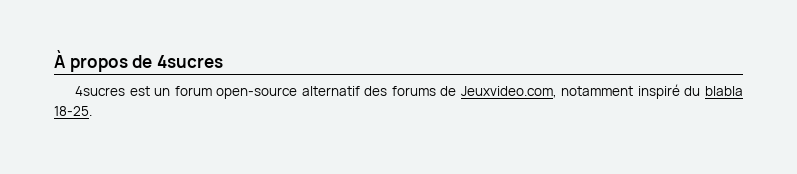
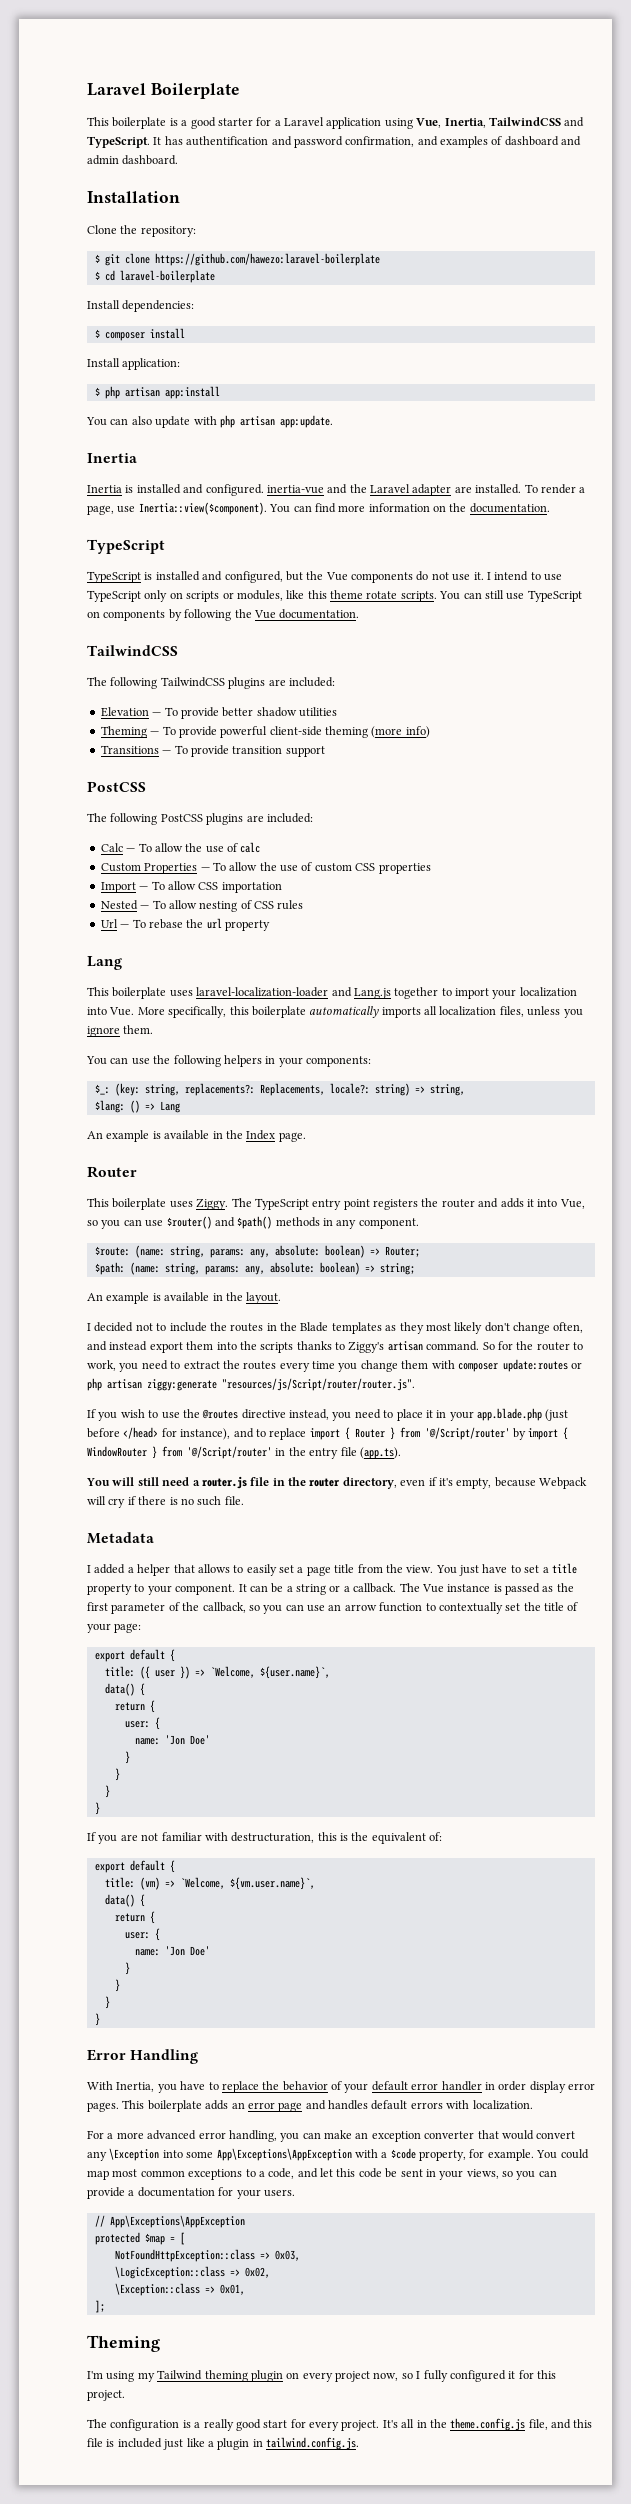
[54,50,223,72] [75,84,744,99] [54,106,92,116] À propos de 4sucres // 4sucres est un forum open-source alternatif des forums de Jeuxvideo.com, notamment inspiré du blabla 18-25. -> [87,83,240,99] [87,117,585,129] [87,136,582,148] [87,155,179,165] [87,191,180,203] [87,225,196,237] [94,253,380,266] [94,270,215,283] [87,300,195,312] [94,328,185,341] [87,358,181,370] [94,386,220,399] [86,415,333,428] [87,453,137,463] [87,484,586,496] [87,502,550,515] [87,539,165,554] [87,571,562,583] [87,590,582,602] [87,609,360,621] [87,645,178,656] [87,677,335,689] [100,707,337,719] [100,726,430,738] [100,745,325,757] [87,781,146,792] [87,813,313,825] [100,842,261,853] [100,862,431,874] [100,881,282,893] [100,900,304,912] [100,918,270,931] [87,956,122,970] [87,987,577,999] [87,1006,583,1018] [87,1025,154,1037] [86,1055,371,1067] [94,1083,465,1096] [94,1100,180,1113] [87,1130,306,1142] [87,1166,137,1178] [87,1198,585,1210] [87,1216,419,1229] [94,1245,420,1258] [94,1262,415,1275] [87,1292,282,1304] [87,1322,584,1334] [87,1341,583,1353] [87,1359,583,1372] [87,1378,415,1391] [87,1408,569,1421] [87,1427,569,1440] [87,1446,401,1459] [86,1476,587,1489] [87,1496,244,1508] [87,1532,154,1544] [87,1563,577,1576] [87,1583,574,1595] [87,1602,579,1614] [87,1623,142,1633] [94,1649,175,1662] [104,1666,330,1679] [104,1683,145,1696] [114,1700,155,1713] [124,1717,160,1730] [134,1735,210,1745] [124,1751,130,1764] [114,1768,120,1781] [104,1785,110,1798] [94,1802,100,1815] [87,1832,443,1844] [94,1860,175,1873] [104,1877,315,1890] [104,1894,145,1907] [114,1911,155,1924] [124,1928,160,1941] [134,1946,210,1956] [124,1962,130,1975] [114,1979,120,1992] [104,1996,110,2009] [94,2013,100,2026] [87,2049,199,2064] [87,2081,595,2093] [87,2100,533,2112] [87,2130,576,2142] [87,2148,589,2161] [87,2168,557,2180] [87,2187,295,2199] [94,2215,245,2228] [94,2232,185,2245] [114,2249,300,2262] [114,2266,270,2279] [114,2283,245,2296] [94,2300,105,2313] [87,2335,160,2352] [87,2370,556,2382] [87,2390,125,2401] [87,2418,593,2431] [87,2437,359,2450] Laravel Boilerplate // This boilerplate is a good starter for a Laravel application using Vue, Inertia, TailwindCSS and TypeScript. It has authentification and password confirmation, and examples of dashboard and admin dashboard. // Installation // Clone the repository: // $ git clone https://github.com/hawezo:laravel-boilerplate // $ cd laravel-boilerplate // Install dependencies: // $ composer install // Install application: // $ php artisan app:install // You can also update with php artisan app:update. // Inertia // Inertia is installed and configured. inertia-vue and the Laravel adapter are installed. To render a page, use Inertia::view($component). You can find more information on the documentation. // TypeScript // TypeScript is installed and configured, but the Vue components do not use it. I intend to use TypeScript only on scripts or modules, like this theme rotate scripts. You can still use TypeScript on components by following the Vue documentation. // TailwindCSS // The following TailwindCSS plugins are included: // Elevation — To provide better shadow utilities // Theming — To provide powerful client-side theming (more info) // Transitions — To provide transition support // PostCSS // The following PostCSS plugins are included: // Calc — To allow the use of calc // Custom Properties — To allow the use of custom CSS properties // Import — To allow CSS importation // Nested — To allow nesting of CSS rules // Url — To rebase the url property // Lang // This boilerplate uses laravel-localization-loader and Lang.js together to import your localization into Vue. More specifically, this boilerplate automatically imports all localization files, unless you ignore them. // You can use the following helpers in your components: // $_: (key: string, replacements?: Replacements, locale?: string) => string, // $lang: () => Lang // An example is available in the Index page. // Router // This boilerplate uses Ziggy. The TypeScript entry point registers the router and adds it into Vue, so you can use $router() and $path() methods in any component. // $route: (name: string, params: any, absolute: boolean) => Router; // $path: (name: string, params: any, absolute: boolean) => string; // An example is available in the layout. // I decided not to include the routes in the Blade templates as they most likely don't change often, and instead export them into the scripts thanks to Ziggy's artisan command. So for the router to work, you need to extract the routes every time you change them with composer update:routes or php artisan ziggy:generate "resources/js/Script/router/router.js". // If you wish to use the @routes directive instead, you need to place it in your app.blade.php (just before </head> for instance), and to replace import { Router } from '@/Script/router' by import { WindowRouter } from '@/Script/router' in the entry file (app.ts). // You will still need a router.js file in the router directory, even if it's empty, because Webpack will cry if there is no such file. // Metadata // I added a helper that allows to easily set a page title from the view. You just have to set a title property to your component. It can be a string or a callback. The Vue instance is passed as the first parameter of the callback, so you can use an arrow function to contextually set the title of your page: // export default { // title: ({ user }) => `Welcome, ${user.name}`, // data() { // return { // user: { // name: 'Jon Doe' // } // } // } // } // If you are not familiar with destructuration, this is the equivalent of: // export default { // title: (vm) => `Welcome, ${vm.user.name}`, // data() { // return { // user: { // name: 'Jon Doe' // } // } // } // } // Error Handling // With Inertia, you have to replace the behavior of your default error handler in order display error pages. This boilerplate adds an error page and handles default errors with localization. // For a more advanced error handling, you can make an exception converter that would convert any \Exception into some App\Exceptions\AppException with a $code property, for example. You could map most common exceptions to a code, and let this code be sent in your views, so you can provide a documentation for your users. // // App\Exceptions\AppException // protected $map = [ // NotFoundHttpException::class => 0x03, // \LogicException::class => 0x02, // \Exception::class => 0x01, // ]; // Theming // I'm using my Tailwind theming plugin on every project now, so I fully configured it for this project. // The configuration is a really good start for every project. It's all in the theme.config.js file, and this file is included just like a plugin in tailwind.config.js.

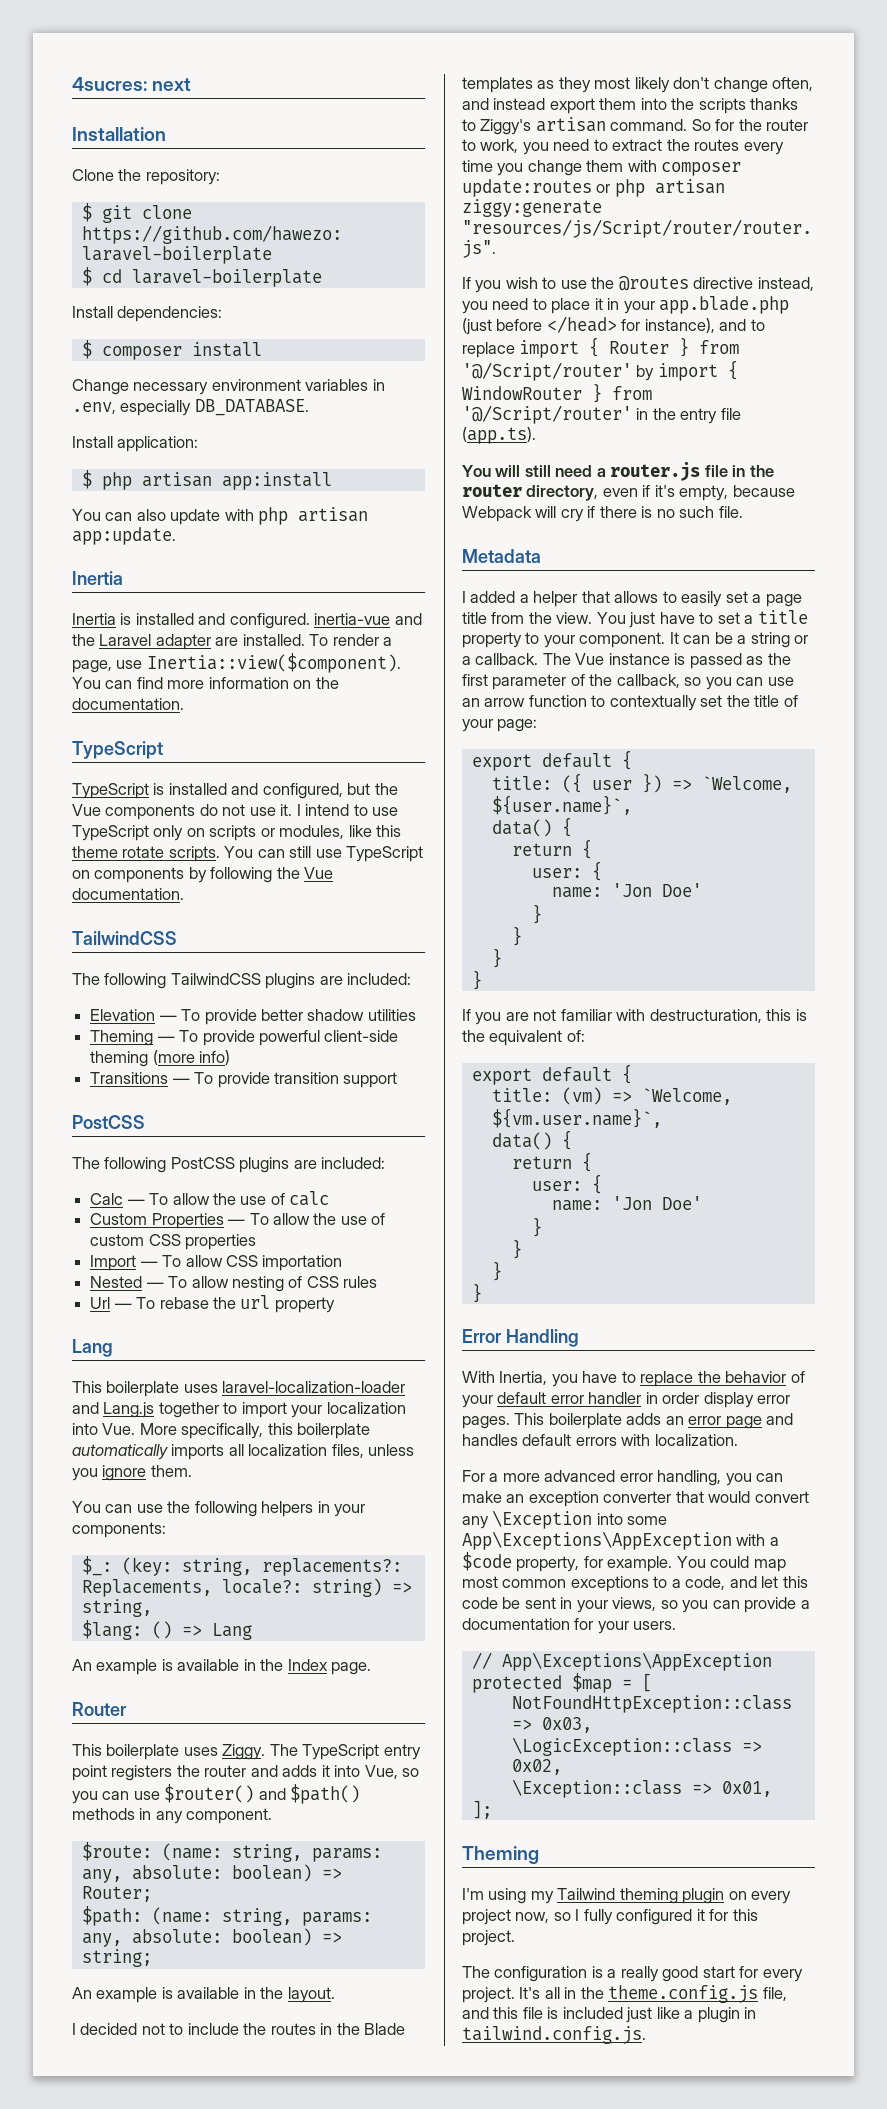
[87,83,240,99] [87,117,585,129] [87,136,582,148] [87,155,179,165] Laravel Boilerplate // This boilerplate is a good starter for a Laravel application using Vue, Inertia, TailwindCSS and TypeScript. It has authentification and password confirmation, and examples of dashboard and admin dashboard. -> [72,77,192,91] 4sucres: next
(185, 333) none -> [72,379,385,395] [72,399,309,416] // Change necessary environment variables in .env, especially DB_DATABASE.

